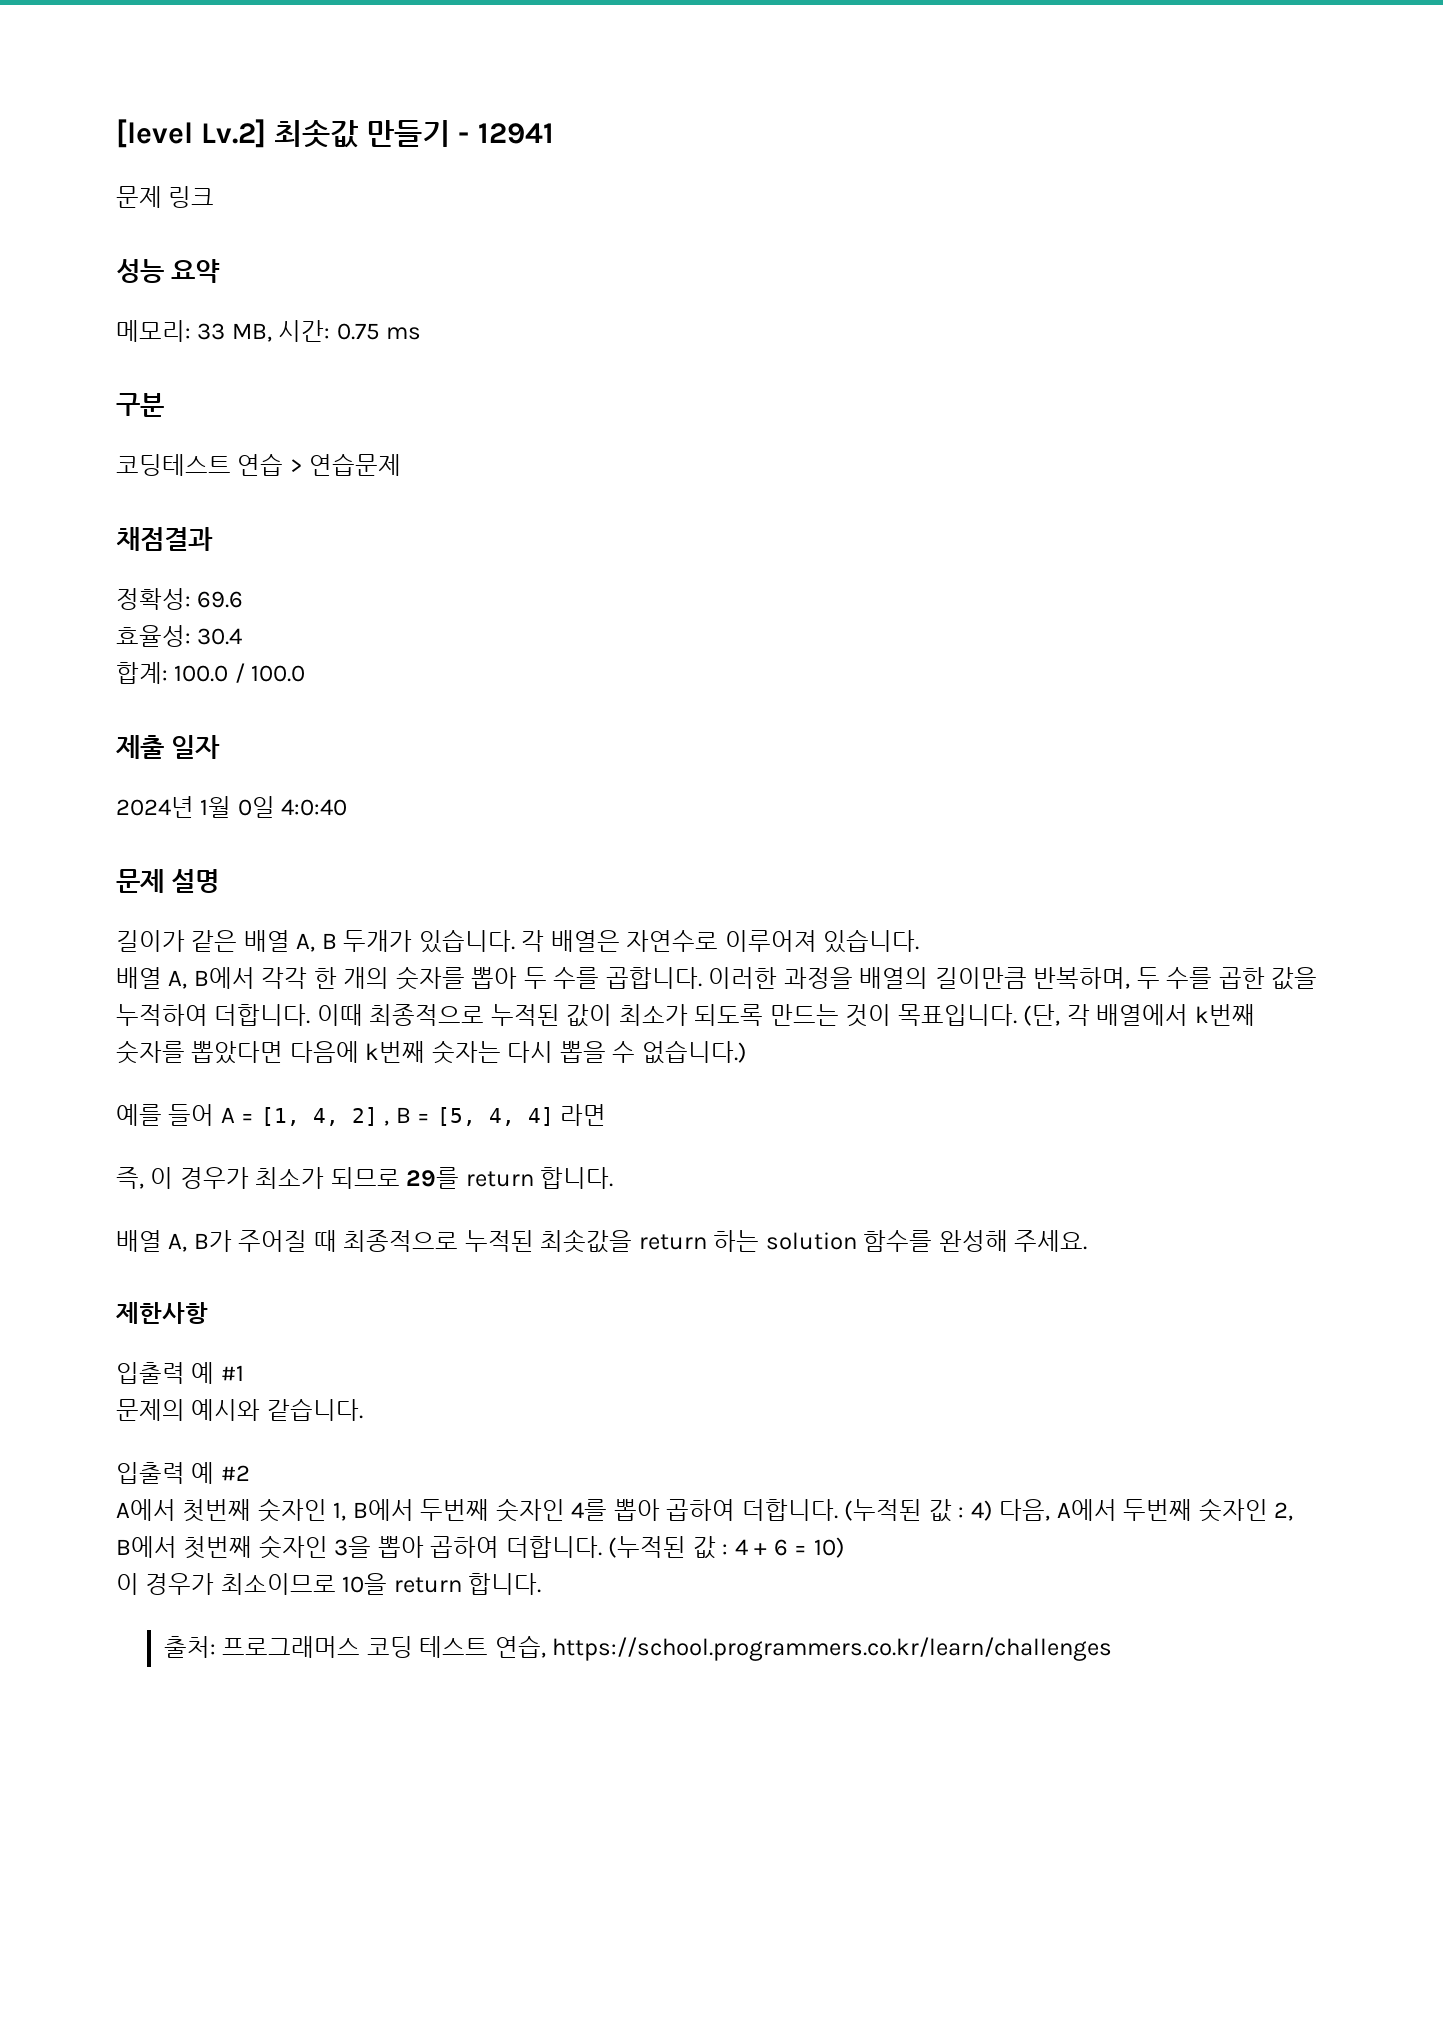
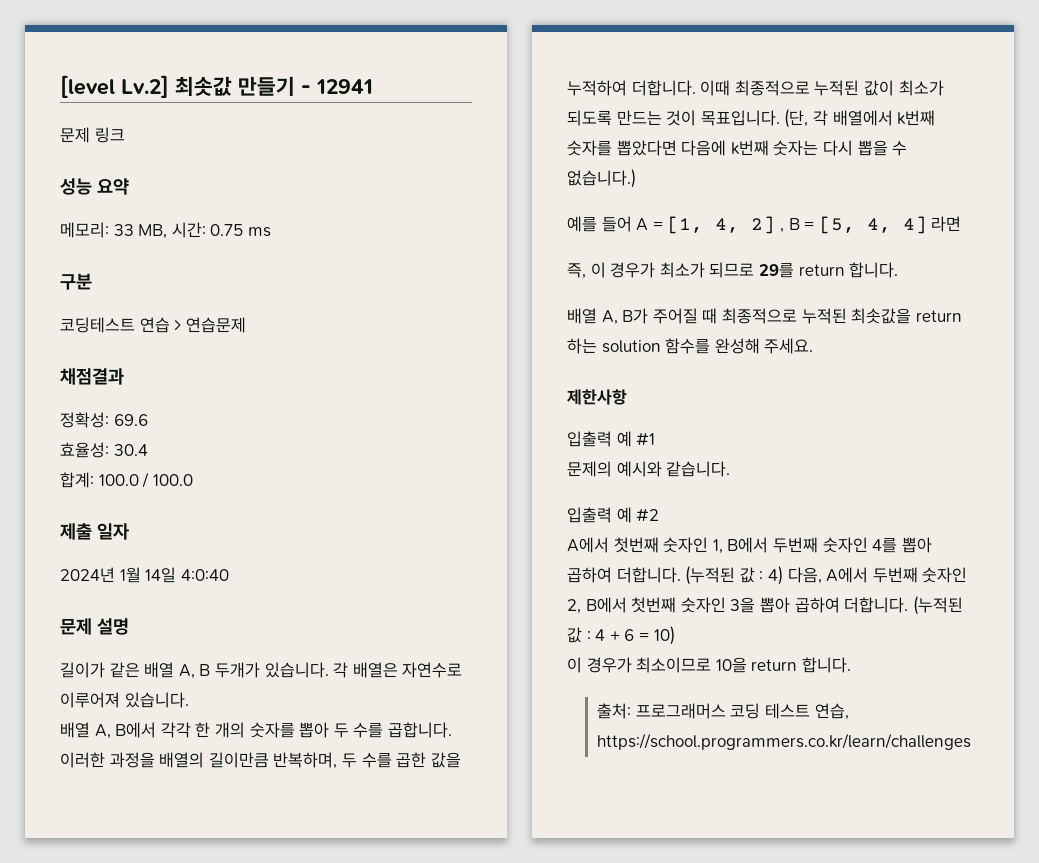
[237,796,275,818] 0일 -> [145,567,177,583] 14일

